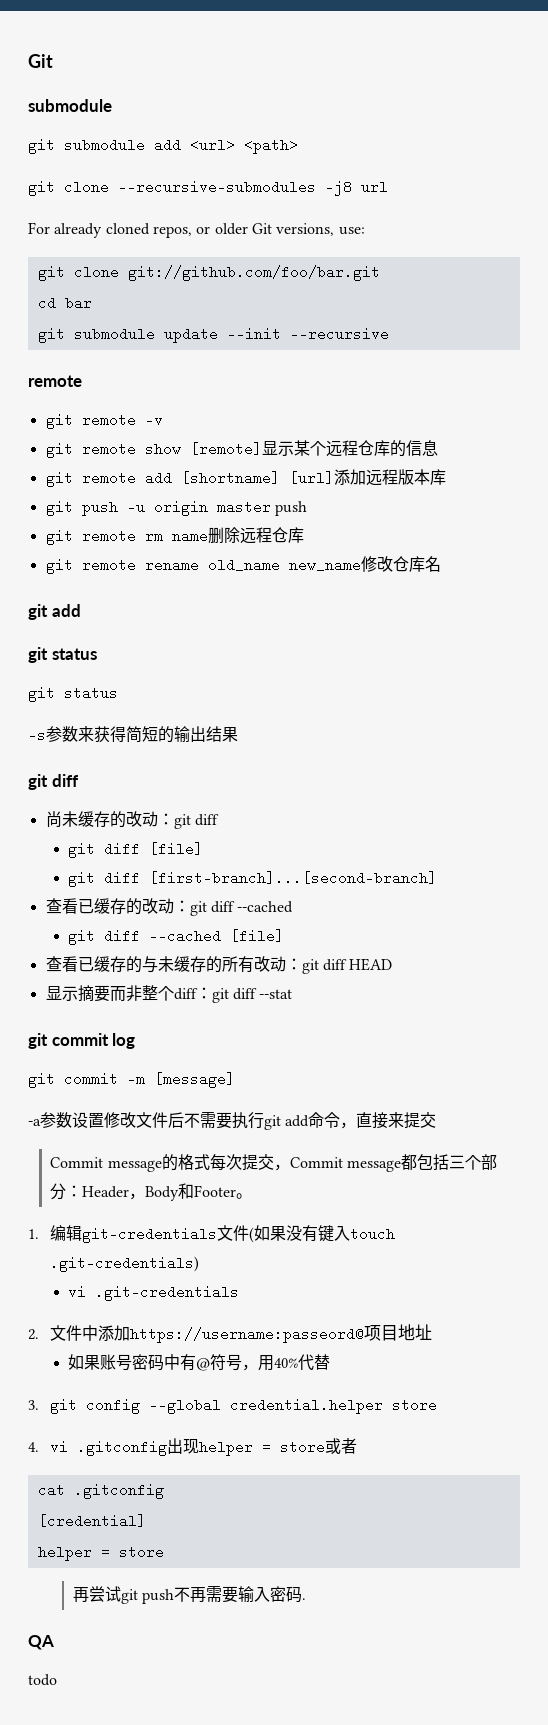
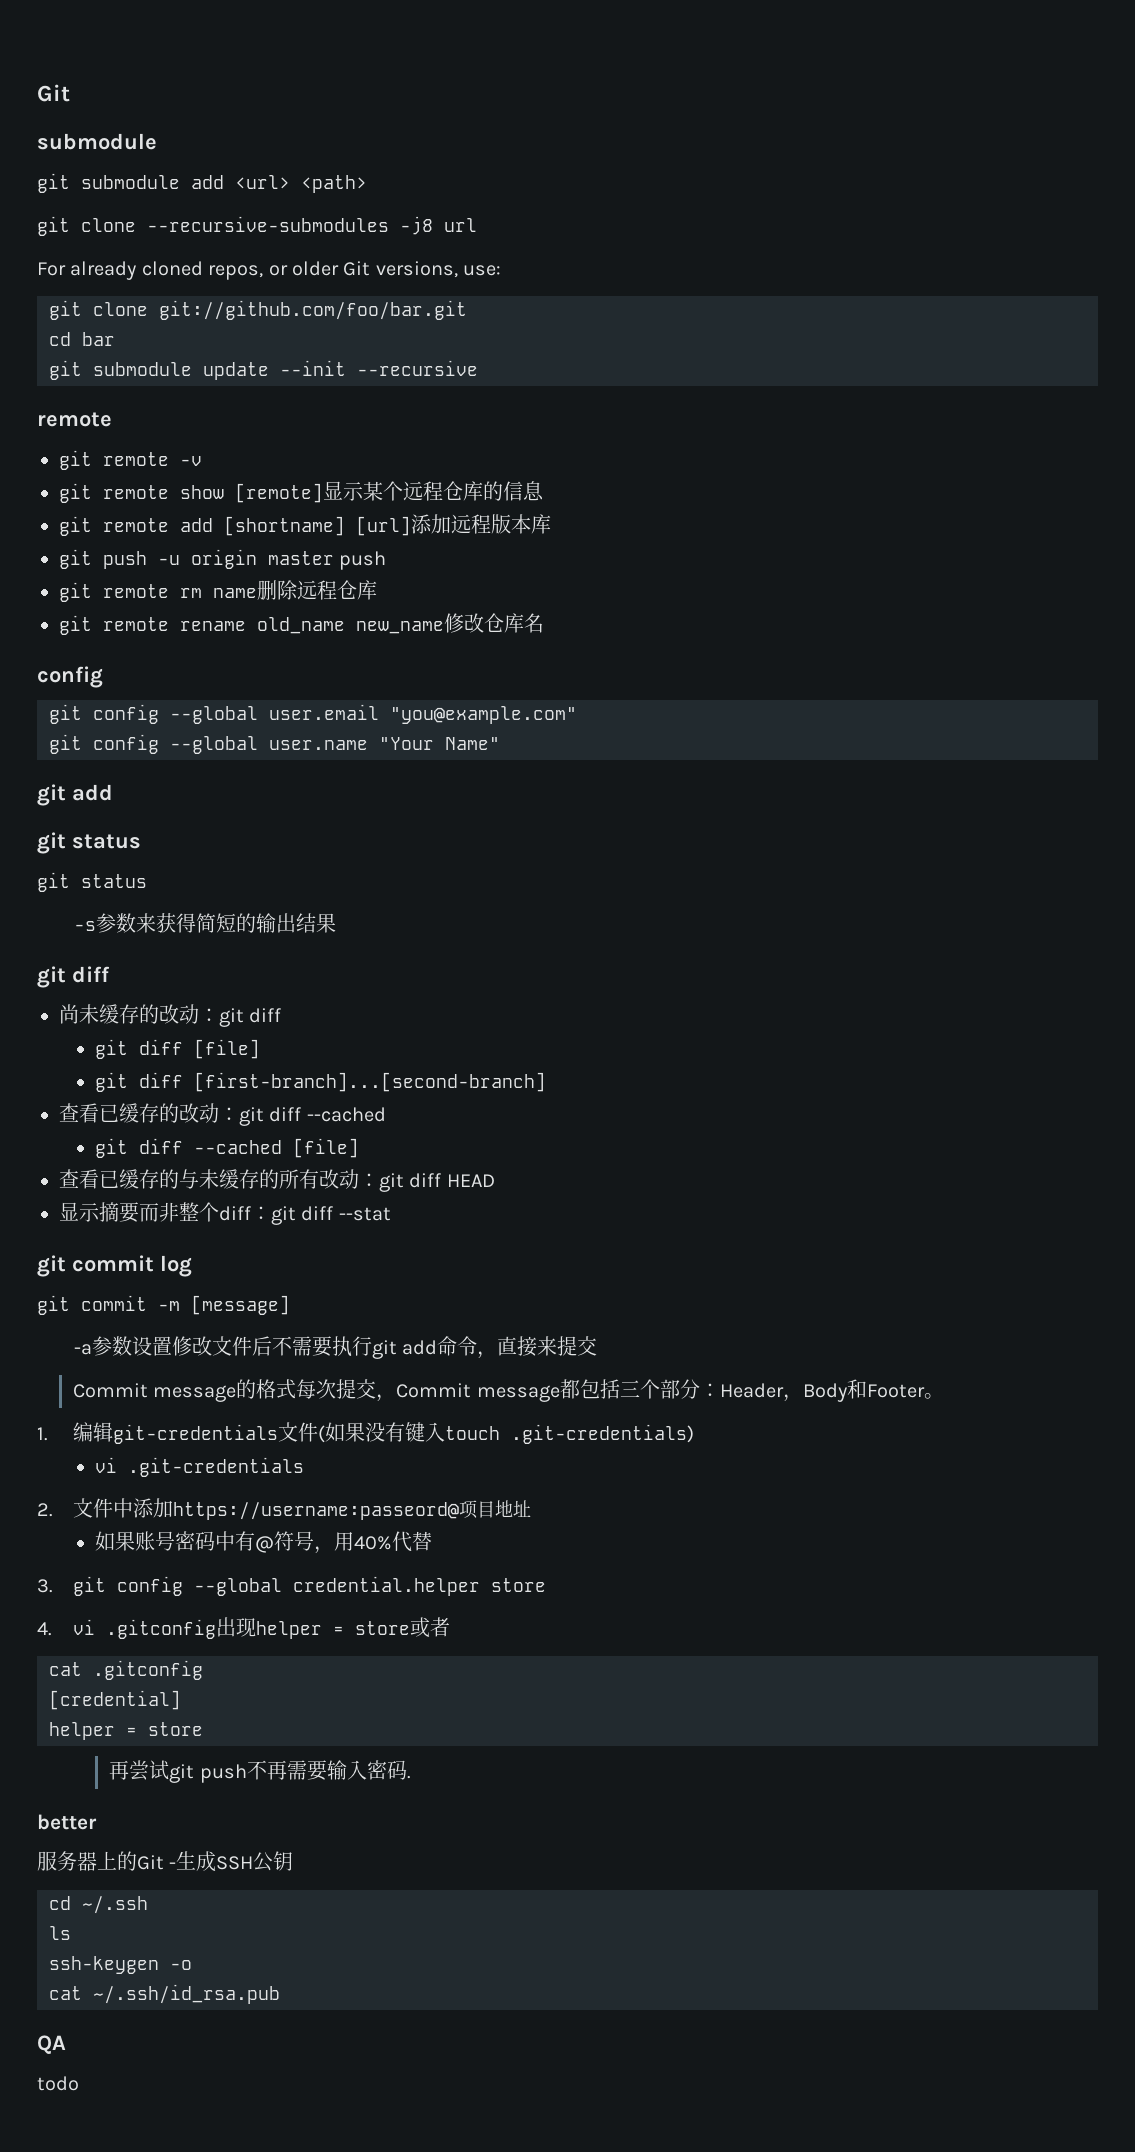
(441, 564) none -> [37,666,103,688] [49,704,577,724] [49,734,500,754] // config // git config --global user.email "you@example.com" // git config --global user.name "Your Name"
(307, 1599) none -> [37,1814,97,1830] [37,1851,294,1872] [49,1896,148,1914] [49,1926,71,1940] [49,1956,192,1974] [49,1984,280,2004] // better // 服务器上的Git -生成SSH公钥 // cd ~/.ssh // ls // ssh-keygen -o // cat ~/.ssh/id_rsa.pub

